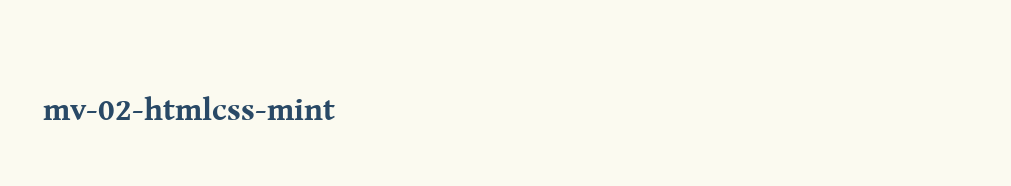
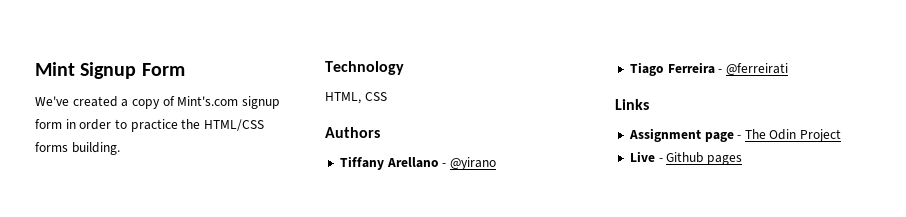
[43,96,335,120] mv-02-htmlcss-mint -> [35,62,185,79] [35,96,280,109] [35,119,264,132] [35,142,120,155] [325,61,404,75] [325,92,387,104] [325,127,380,138] [339,156,496,170] [629,62,788,76] [615,99,649,110] [628,128,842,142] [629,151,742,165] Mint Signup Form // We've created a copy of Mint's.com signup form in order to practice the HTML/CSS forms building. // Technology // HTML, CSS // Authors // Tiffany Arellano - @yirano // Tiago Ferreira - @ferreirati // Links // Assignment page - The Odin Project // Live - Github pages

